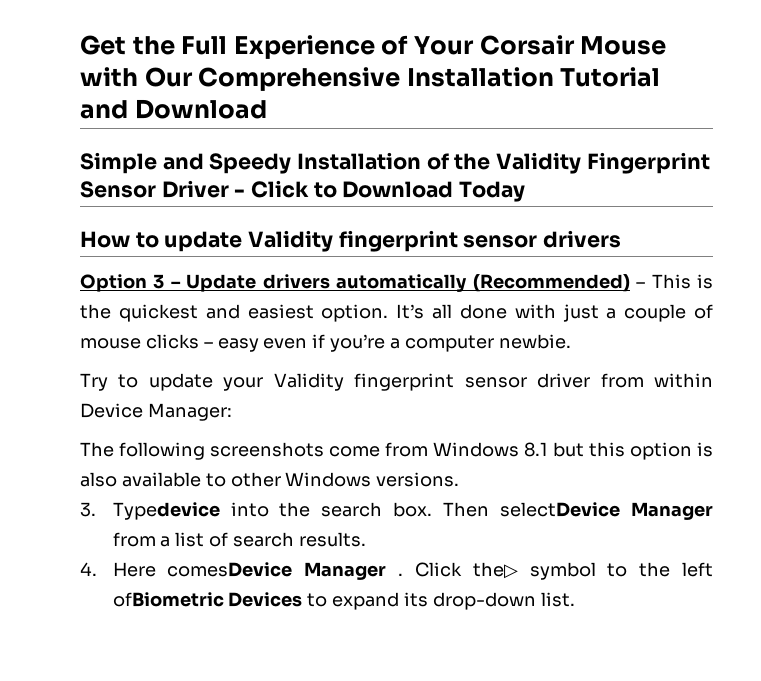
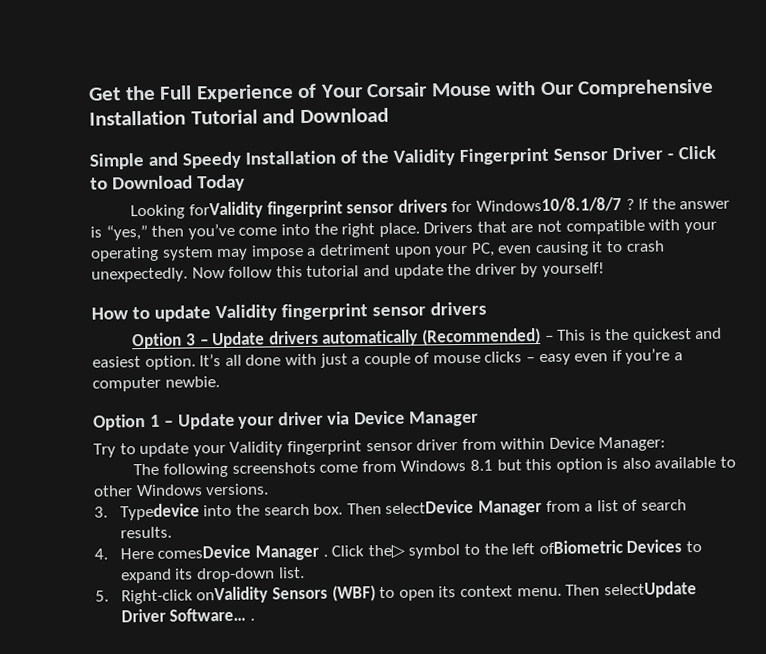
(526, 191) none -> [130,196,731,220] [90,219,717,241] [90,240,665,262] [91,262,605,283] // Looking forValidity fingerprint sensor drivers for Windows10/8.1/8/7 ? If the answer is “yes,” then you’ve come into the right place. Drivers that are not compatible with your operating system may impose a detriment upon your PC, even causing it to crash unexpectedly. Now follow this tutorial and update the driver by yourself!
(571, 341) none -> [93,410,479,431] // Option 1 – Update your driver via Device Manager
(575, 599) none -> [95,581,697,605] [120,607,256,623] // 5. Right-click onValidity Sensors (WBF) to open its context menu. Then selectUpdate Driver Software… .

